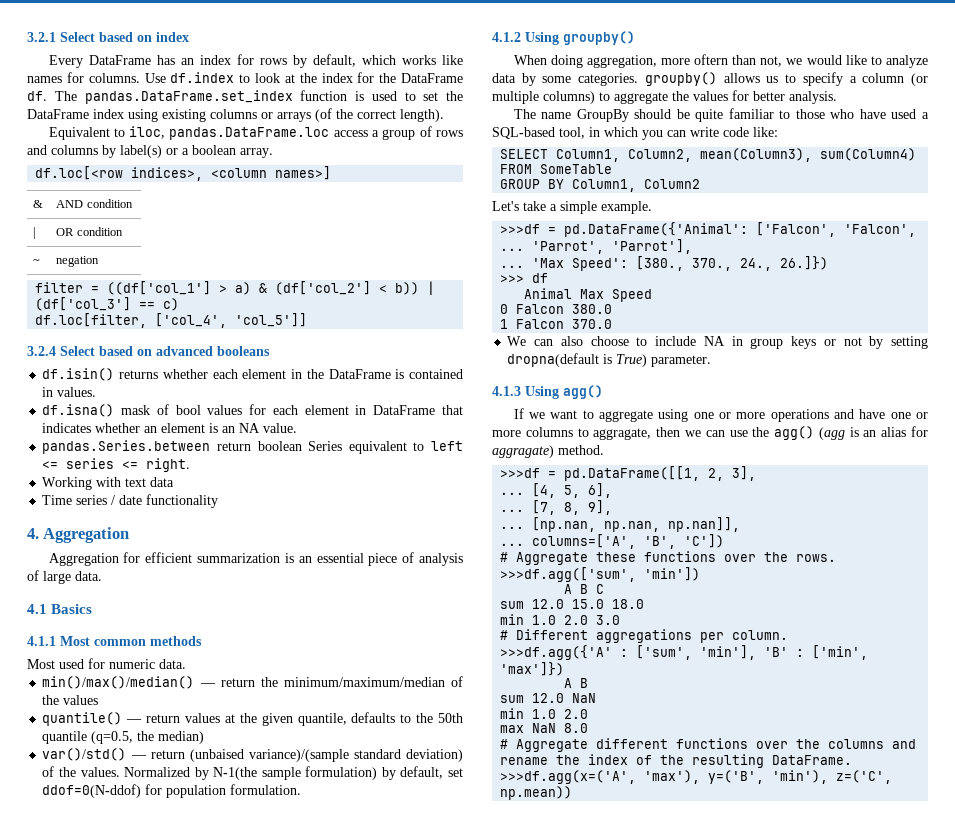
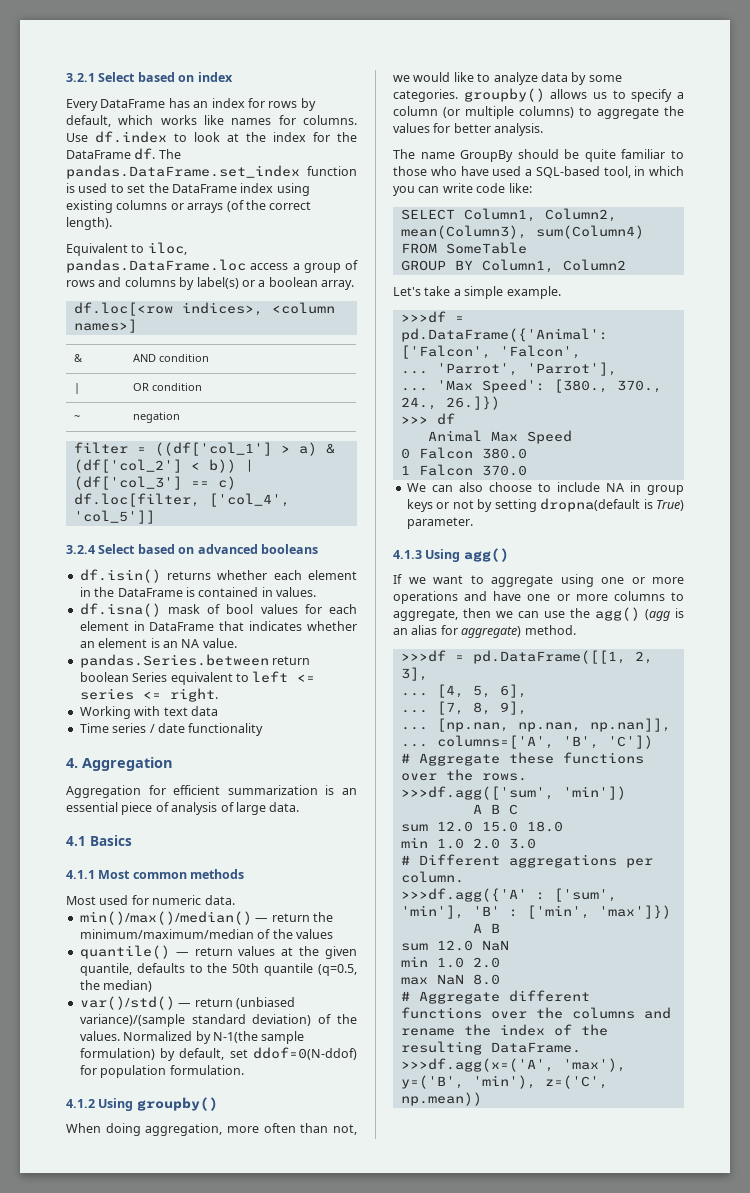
[189,749,244,762] (unbaised -> [235,997,295,1009] (unbiased
[694,54,729,65] oftern -> [263,1123,296,1133] often
[593,428,652,440] aggragate, -> [393,609,458,621] aggregate,
[492,445,554,458] aggragate) -> [461,626,522,638] aggregate)

